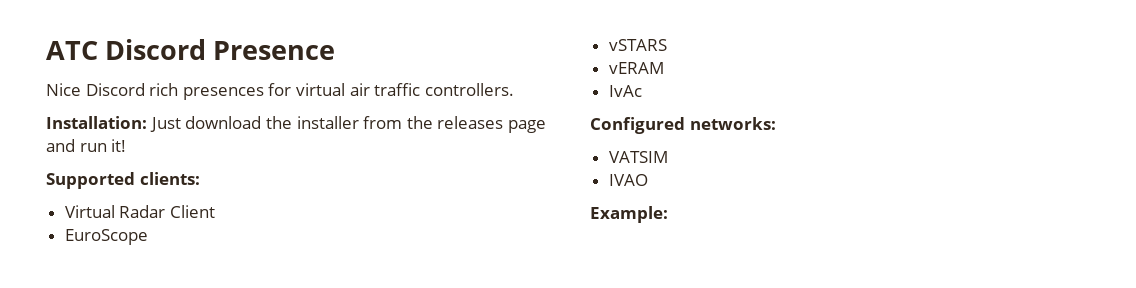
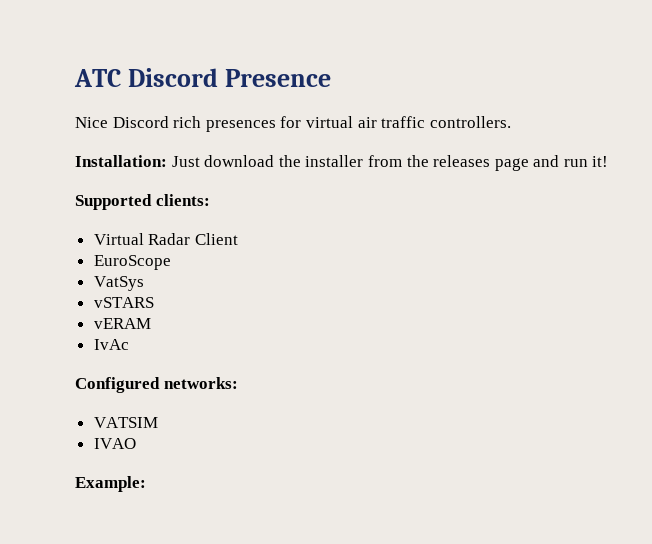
(148, 237) none -> [93,276,144,291] // VatSys

